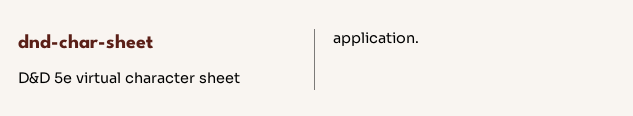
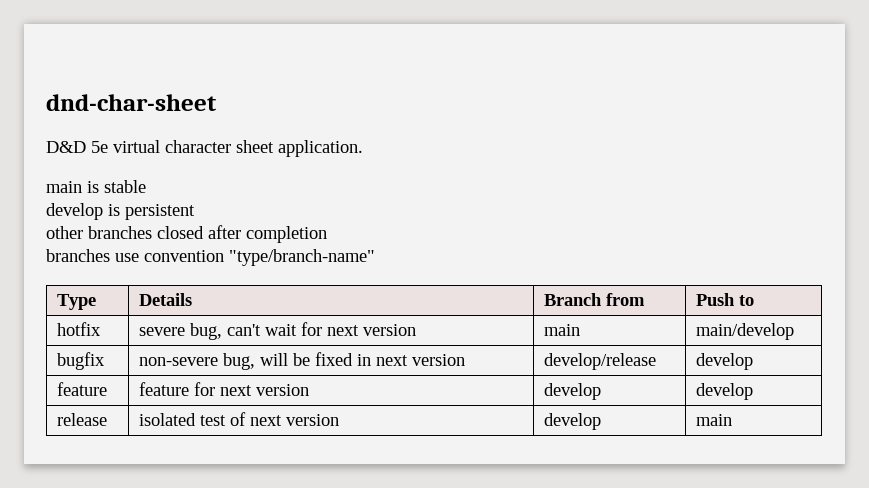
(419, 39) none -> [46,180,146,193] [46,203,195,220] [46,225,327,243] [46,249,375,266] [56,294,96,310] [138,293,192,306] [543,293,645,306] [695,293,754,306] [56,322,101,336] [138,322,416,340] [543,324,580,336] [695,323,794,340] [56,352,105,370] [138,352,465,370] [543,353,656,370] [695,353,753,370] [56,382,107,396] [138,382,309,396] [543,383,601,400] [695,383,753,400] [56,413,107,426] [138,412,339,426] [543,413,601,430] [695,414,732,426] // main is stable // develop is persistent // other branches closed after completion // branches use convention "type/branch-name" // Type | Details | Branch from | Push to // hotfix | severe bug, can't wait for next version | main | main/develop // bugfix | non-severe bug, will be fixed in next version | develop/release | develop // feature | feature for next version | develop | develop // release | isolated test of next version | develop | main

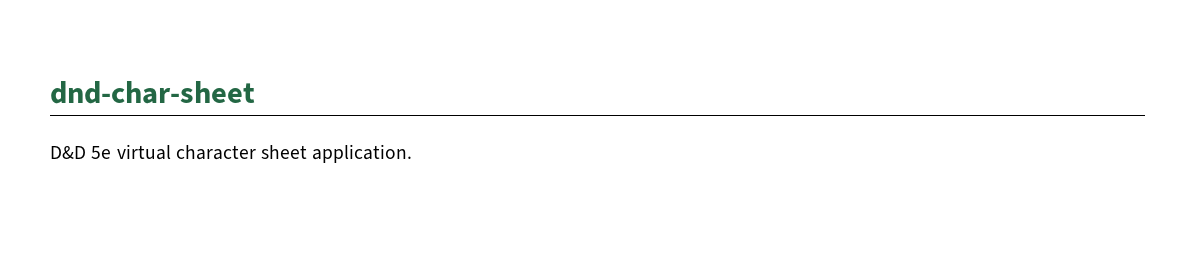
[46,180,146,193] [46,203,195,220] [46,225,327,243] [46,249,375,266] [56,294,96,310] [138,293,192,306] [543,293,645,306] [695,293,754,306] [56,322,101,336] [138,322,416,340] [543,324,580,336] [695,323,794,340] [56,352,105,370] [138,352,465,370] [543,353,656,370] [695,353,753,370] [56,382,107,396] [138,382,309,396] [543,383,601,400] [695,383,753,400] [56,413,107,426] [138,412,339,426] [543,413,601,430] [695,414,732,426] // main is stable // develop is persistent // other branches closed after completion // branches use convention "type/branch-name" // Type | Details | Branch from | Push to // hotfix | severe bug, can't wait for next version | main | main/develop // bugfix | non-severe bug, will be fixed in next version | develop/release | develop // feature | feature for next version | develop | develop // release | isolated test of next version | develop | main -> (413, 153) none

